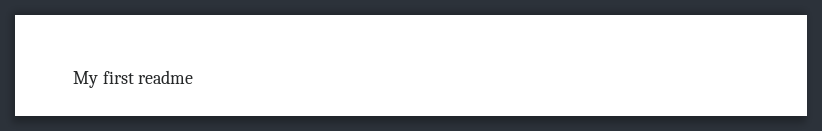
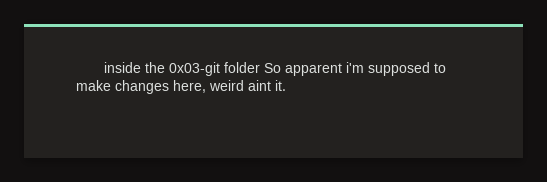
[73,70,194,88] My first readme -> [103,62,446,76] [76,80,286,94] inside the 0x03-git folder So apparent i'm supposed to make changes here, weird aint it.

